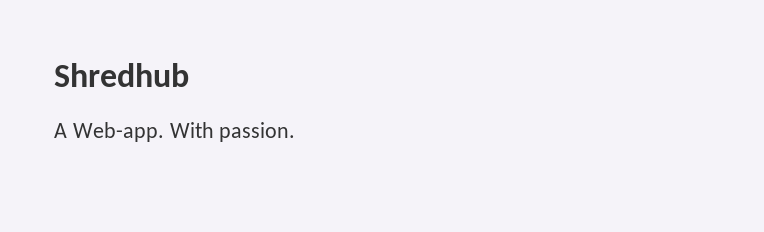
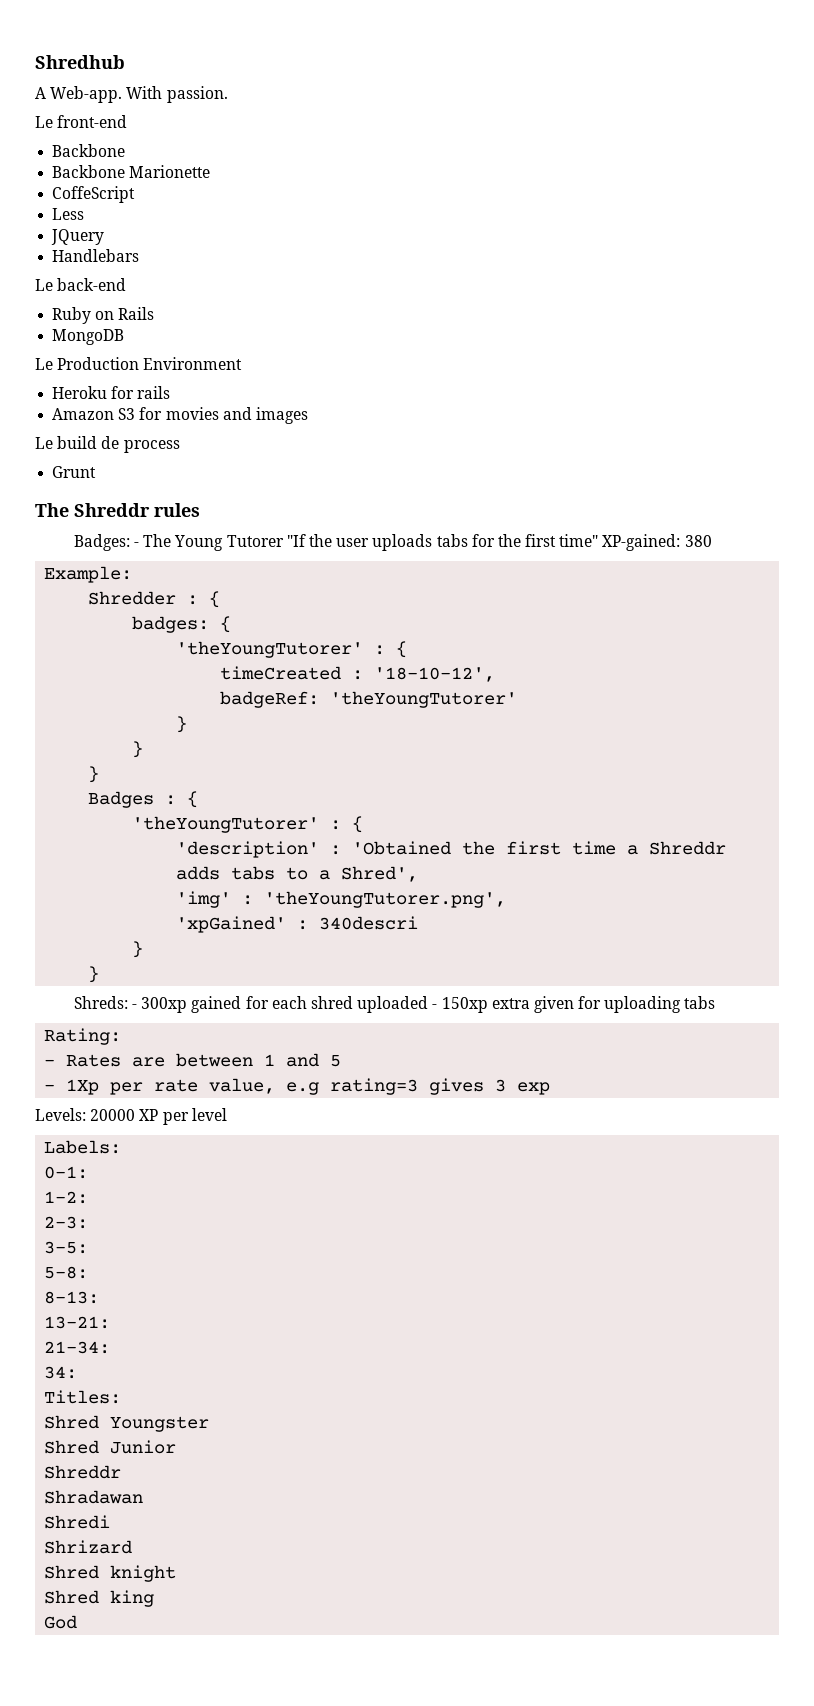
(296, 132) none -> [35,115,128,128] [52,144,126,157] [52,165,211,178] [52,186,136,203] [52,208,85,220] [51,229,105,245] [52,249,140,262] [35,278,127,291] [52,307,155,324] [52,329,125,345] [35,357,243,370] [52,386,171,399] [52,407,308,424] [35,436,180,453] [52,466,97,478] [35,503,200,517] [73,534,712,551] [44,566,133,583] [88,591,221,608] [132,616,232,633] [176,641,408,658] [220,666,496,682] [220,691,518,708] [176,716,188,733] [132,741,144,758] [88,766,100,783] [88,791,199,808] [132,816,364,833] [176,841,727,858] [176,866,419,882] [176,891,507,908] [176,916,419,933] [132,941,144,958] [88,966,100,983] [73,996,716,1013] [44,1028,122,1045] [44,1053,342,1067] [44,1078,551,1095] [35,1108,227,1125] [44,1140,122,1154] [44,1166,89,1179] [44,1191,89,1204] [44,1216,89,1229] [44,1241,89,1254] [44,1266,89,1279] [44,1291,100,1304] [44,1316,111,1329] [44,1341,111,1354] [44,1366,78,1379] [44,1390,122,1404] [44,1415,210,1432] [44,1440,177,1454] [44,1465,122,1479] [44,1490,144,1504] [44,1515,111,1529] [44,1540,133,1554] [44,1565,177,1582] [44,1590,155,1607] [44,1615,78,1629] // Le front-end // Backbone // Backbone Marionette // CoffeScript // Less // JQuery // Handlebars // Le back-end // Ruby on Rails // MongoDB // Le Production Environment // Heroku for rails // Amazon S3 for movies and images // Le build de process // Grunt // The Shreddr rules // Badges: - The Young Tutorer "If the user uploads tabs for the first time" XP-gained: 380 // Example: // Shredder : { // badges: { // 'theYoungTutorer' : { // timeCreated : '18-10-12', // badgeRef: 'theYoungTutorer' // } // } // } // Badges : { // 'theYoungTutorer' : { // 'description' : 'Obtained the first time a Shreddr adds tabs to a Shred', // 'img' : 'theYoungTutorer.png', // 'xpGained' : 340descri // } // } // Shreds: - 300xp gained for each shred uploaded - 150xp extra given for uploading tabs // Rating: // - Rates are between 1 and 5 // - 1Xp per rate value, e.g rating=3 gives 3 exp // Levels: 20000 XP per level // Labels: // 0-1: // 1-2: // 2-3: // 3-5: // 5-8: // 8-13: // 13-21: // 21-34: // 34: // Titles: // Shred Youngster // Shred Junior // Shreddr // Shradawan // Shredi // Shrizard // Shred knight // Shred king // God

